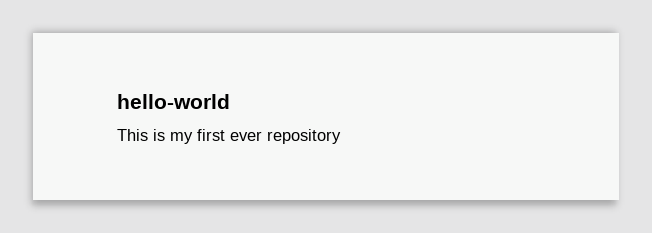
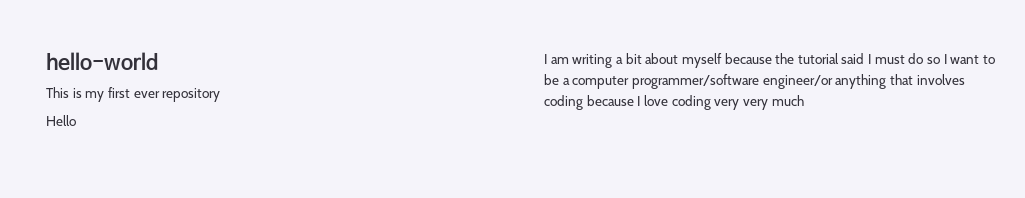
(341, 136) none -> [46,115,76,126] [544,53,995,68] [544,74,965,89] [544,95,804,110] // Hello // I am writing a bit about myself because the tutorial said I must do so I want to be a computer programmer/software engineer/or anything that involves coding because I love coding very very much

